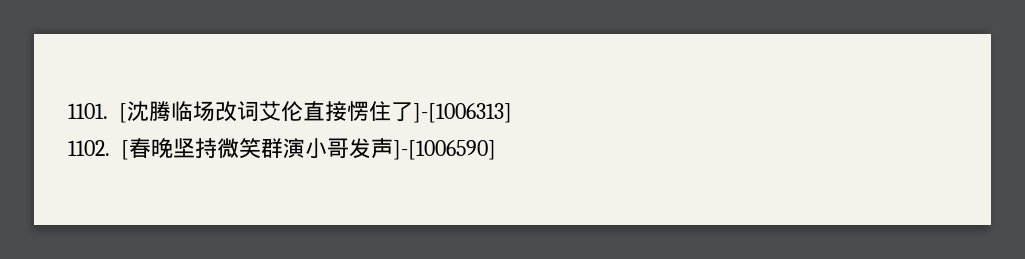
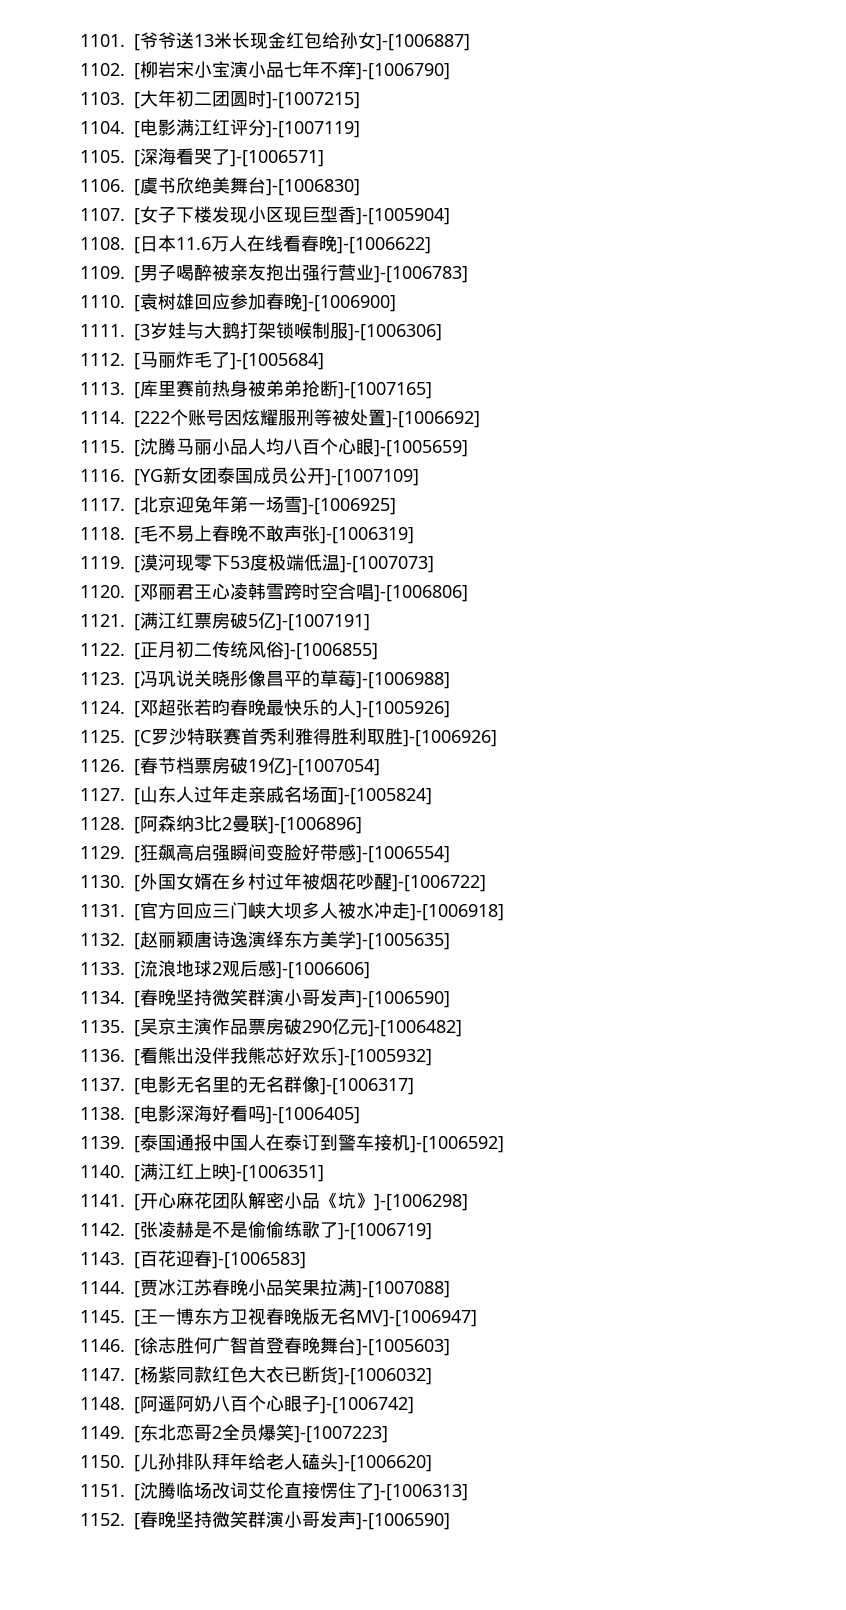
(127, 113) none -> [140,32,470,51] [80,61,450,80] [80,90,360,109] [80,119,360,138] [80,148,324,167] [80,177,360,196] [80,206,450,225] [80,235,431,254] [80,264,468,283] [80,293,396,312] [80,322,442,341] [80,351,324,370] [80,380,432,399] [80,409,480,428] [80,438,468,457] [80,467,419,486] [80,496,396,515] [80,525,414,544] [80,554,434,573] [80,583,468,602] [80,612,370,631] [80,641,378,660] [80,670,450,689] [80,699,450,718] [80,728,497,747] [80,757,380,776] [80,786,432,805] [80,815,362,834] [80,844,450,863] [80,873,486,892] [80,902,504,921] [80,931,450,950] [80,960,370,979] [80,989,450,1008] [80,1018,462,1037] [80,1047,432,1066] [80,1076,414,1095] [80,1105,360,1124] [80,1134,504,1153] [80,1163,324,1182] [80,1192,468,1211] [80,1221,432,1240] [80,1250,306,1269] [80,1279,450,1298] [80,1308,477,1327] [80,1337,450,1356] [80,1366,432,1385] [80,1395,414,1414] [80,1424,388,1443] [80,1453,432,1472] [80,1484,140,1501] 爷爷送13米长现金红包给孙女]-[1006887] // 1102. [柳岩宋小宝演小品七年不痒]-[1006790] // 1103. [大年初二团圆时]-[1007215] // 1104. [电影满江红评分]-[1007119] // 1105. [深海看哭了]-[1006571] // 1106. [虞书欣绝美舞台]-[1006830] // 1107. [女子下楼发现小区现巨型香]-[1005904] // 1108. [日本11.6万人在线看春晚]-[1006622] // 1109. [男子喝醉被亲友抱出强行营业]-[1006783] // 1110. [袁树雄回应参加春晚]-[1006900] // 1111. [3岁娃与大鹅打架锁喉制服]-[1006306] // 1112. [马丽炸毛了]-[1005684] // 1113. [库里赛前热身被弟弟抢断]-[1007165] // 1114. [222个账号因炫耀服刑等被处置]-[1006692] // 1115. [沈腾马丽小品人均八百个心眼]-[1005659] // 1116. [YG新女团泰国成员公开]-[1007109] // 1117. [北京迎兔年第一场雪]-[1006925] // 1118. [毛不易上春晚不敢声张]-[1006319] // 1119. [漠河现零下53度极端低温]-[1007073] // 1120. [邓丽君王心凌韩雪跨时空合唱]-[1006806] // 1121. [满江红票房破5亿]-[1007191] // 1122. [正月初二传统风俗]-[1006855] // 1123. [冯巩说关晓彤像昌平的草莓]-[1006988] // 1124. [邓超张若昀春晚最快乐的人]-[1005926] // 1125. [C罗沙特联赛首秀利雅得胜利取胜]-[1006926] // 1126. [春节档票房破19亿]-[1007054] // 1127. [山东人过年走亲戚名场面]-[1005824] // 1128. [阿森纳3比2曼联]-[1006896] // 1129. [狂飙高启强瞬间变脸好带感]-[1006554] // 1130. [外国女婿在乡村过年被烟花吵醒]-[1006722] // 1131. [官方回应三门峡大坝多人被水冲走]-[1006918] // 1132. [赵丽颖唐诗逸演绎东方美学]-[1005635] // 1133. [流浪地球2观后感]-[1006606] // 1134. [春晚坚持微笑群演小哥发声]-[1006590] // 1135. [吴京主演作品票房破290亿元]-[1006482] // 1136. [看熊出没伴我熊芯好欢乐]-[1005932] // 1137. [电影无名里的无名群像]-[1006317] // 1138. [电影深海好看吗]-[1006405] // 1139. [泰国通报中国人在泰订到警车接机]-[1006592] // 1140. [满江红上映]-[1006351] // 1141. [开心麻花团队解密小品《坑》]-[1006298] // 1142. [张凌赫是不是偷偷练歌了]-[1006719] // 1143. [百花迎春]-[1006583] // 1144. [贾冰江苏春晚小品笑果拉满]-[1007088] // 1145. [王一博东方卫视春晚版无名MV]-[1006947] // 1146. [徐志胜何广智首登春晚舞台]-[1005603] // 1147. [杨紫同款红色大衣已断货]-[1006032] // 1148. [阿遥阿奶八百个心眼子]-[1006742] // 1149. [东北恋哥2全员爆笑]-[1007223] // 1150. [儿孙排队拜年给老人磕头]-[1006620] // 1151. [
[68,140,110,156] 1102. -> [80,1513,125,1526] 1152.

